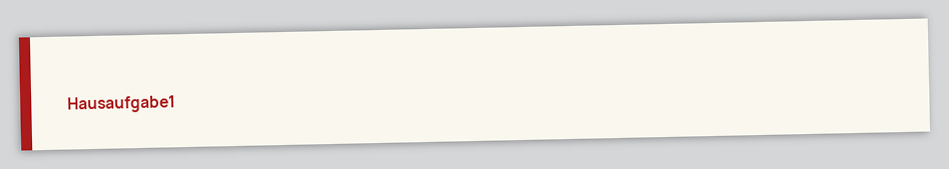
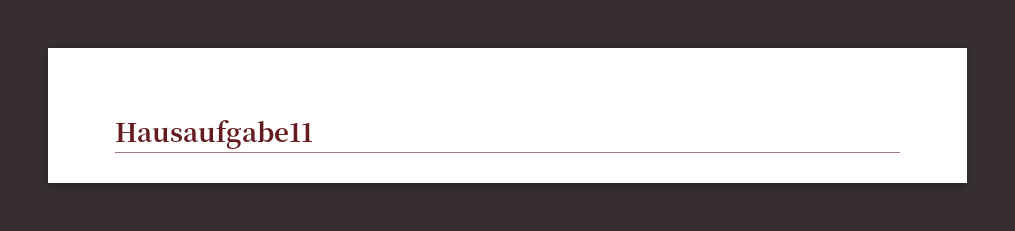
[67,95,176,114] Hausaufgabe1 -> [115,120,313,149] Hausaufgabe11

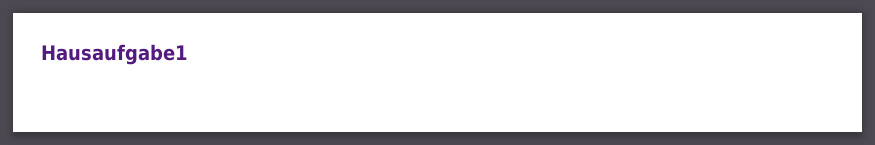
[115,120,313,149] Hausaufgabe11 -> [41,44,188,65] Hausaufgabe1

